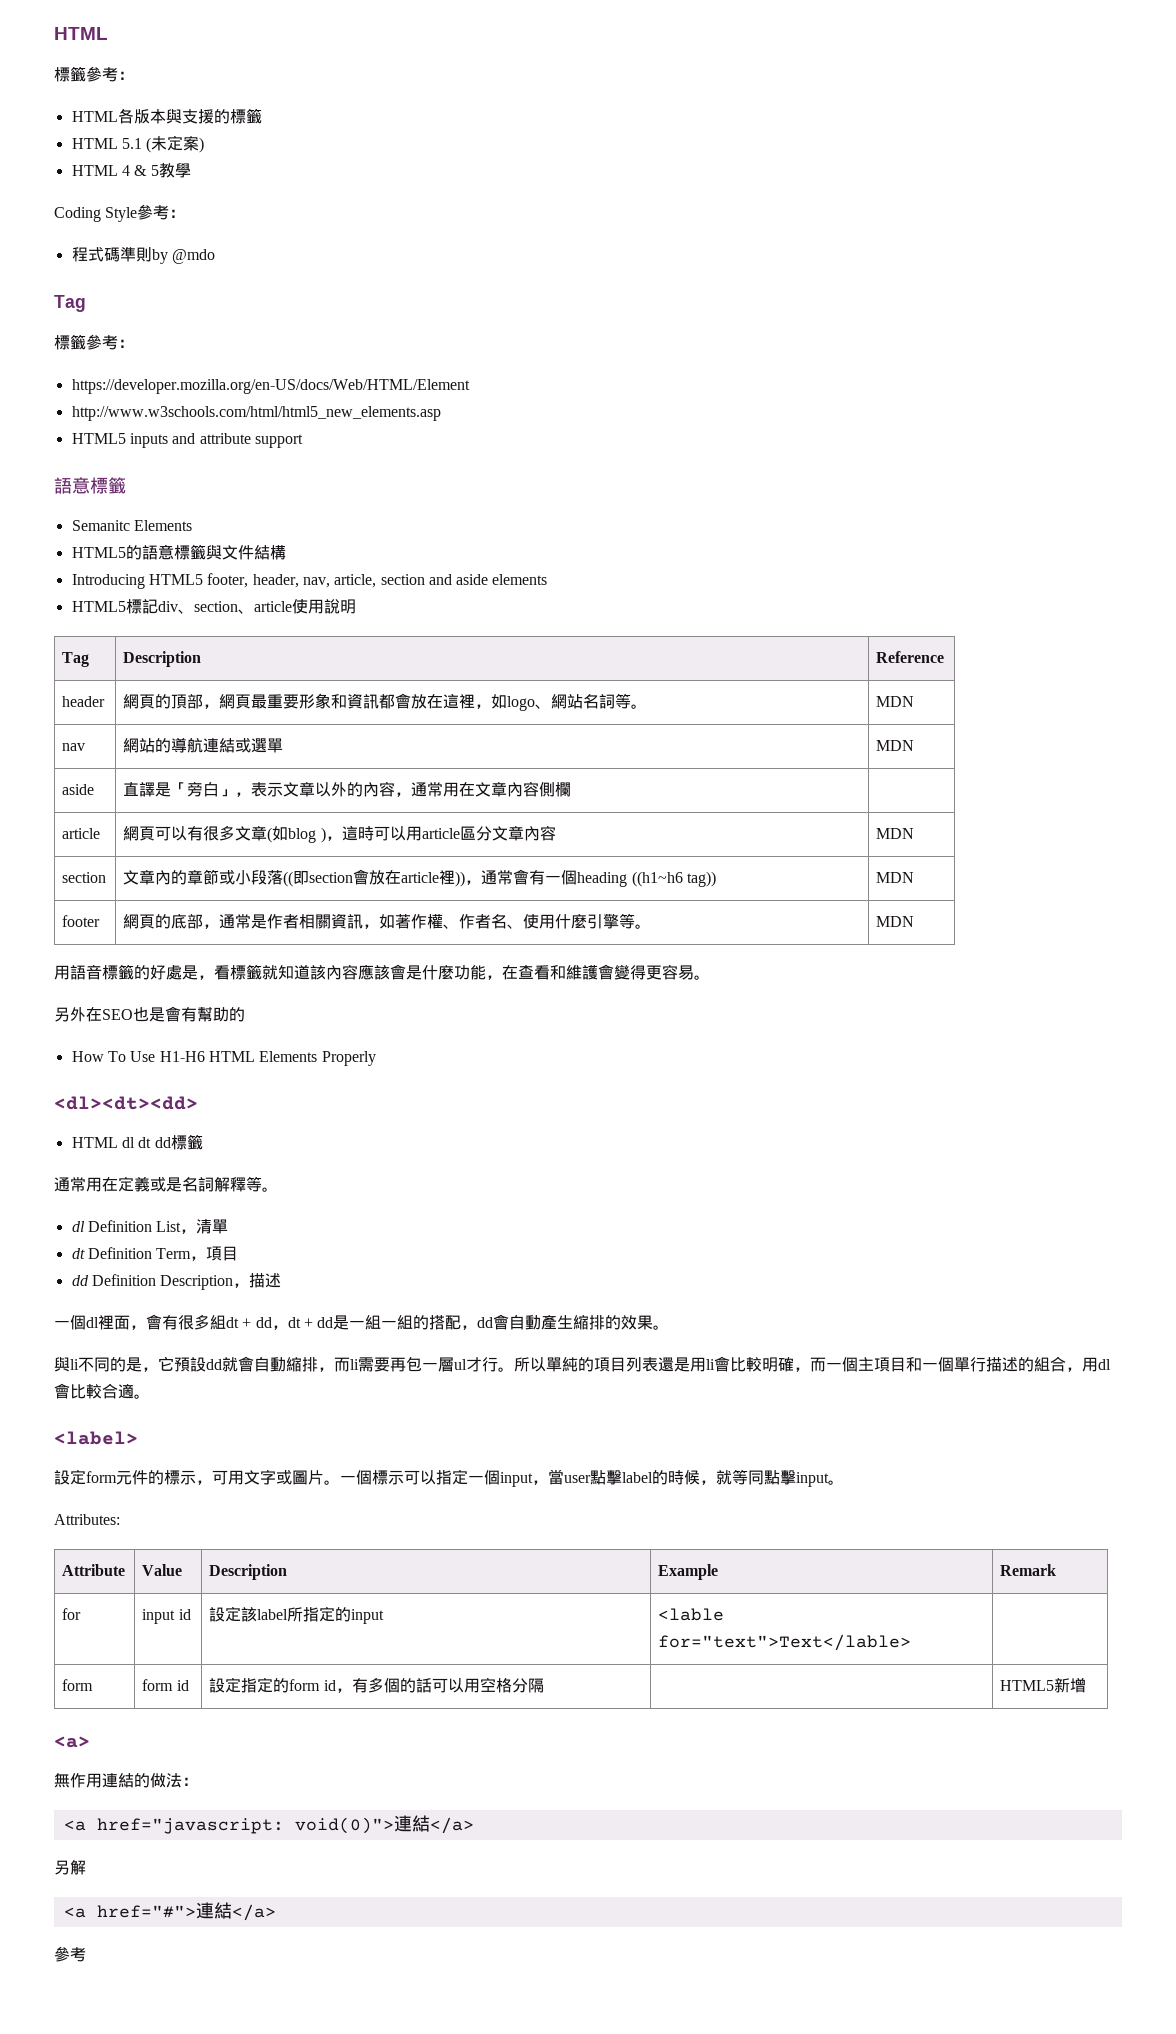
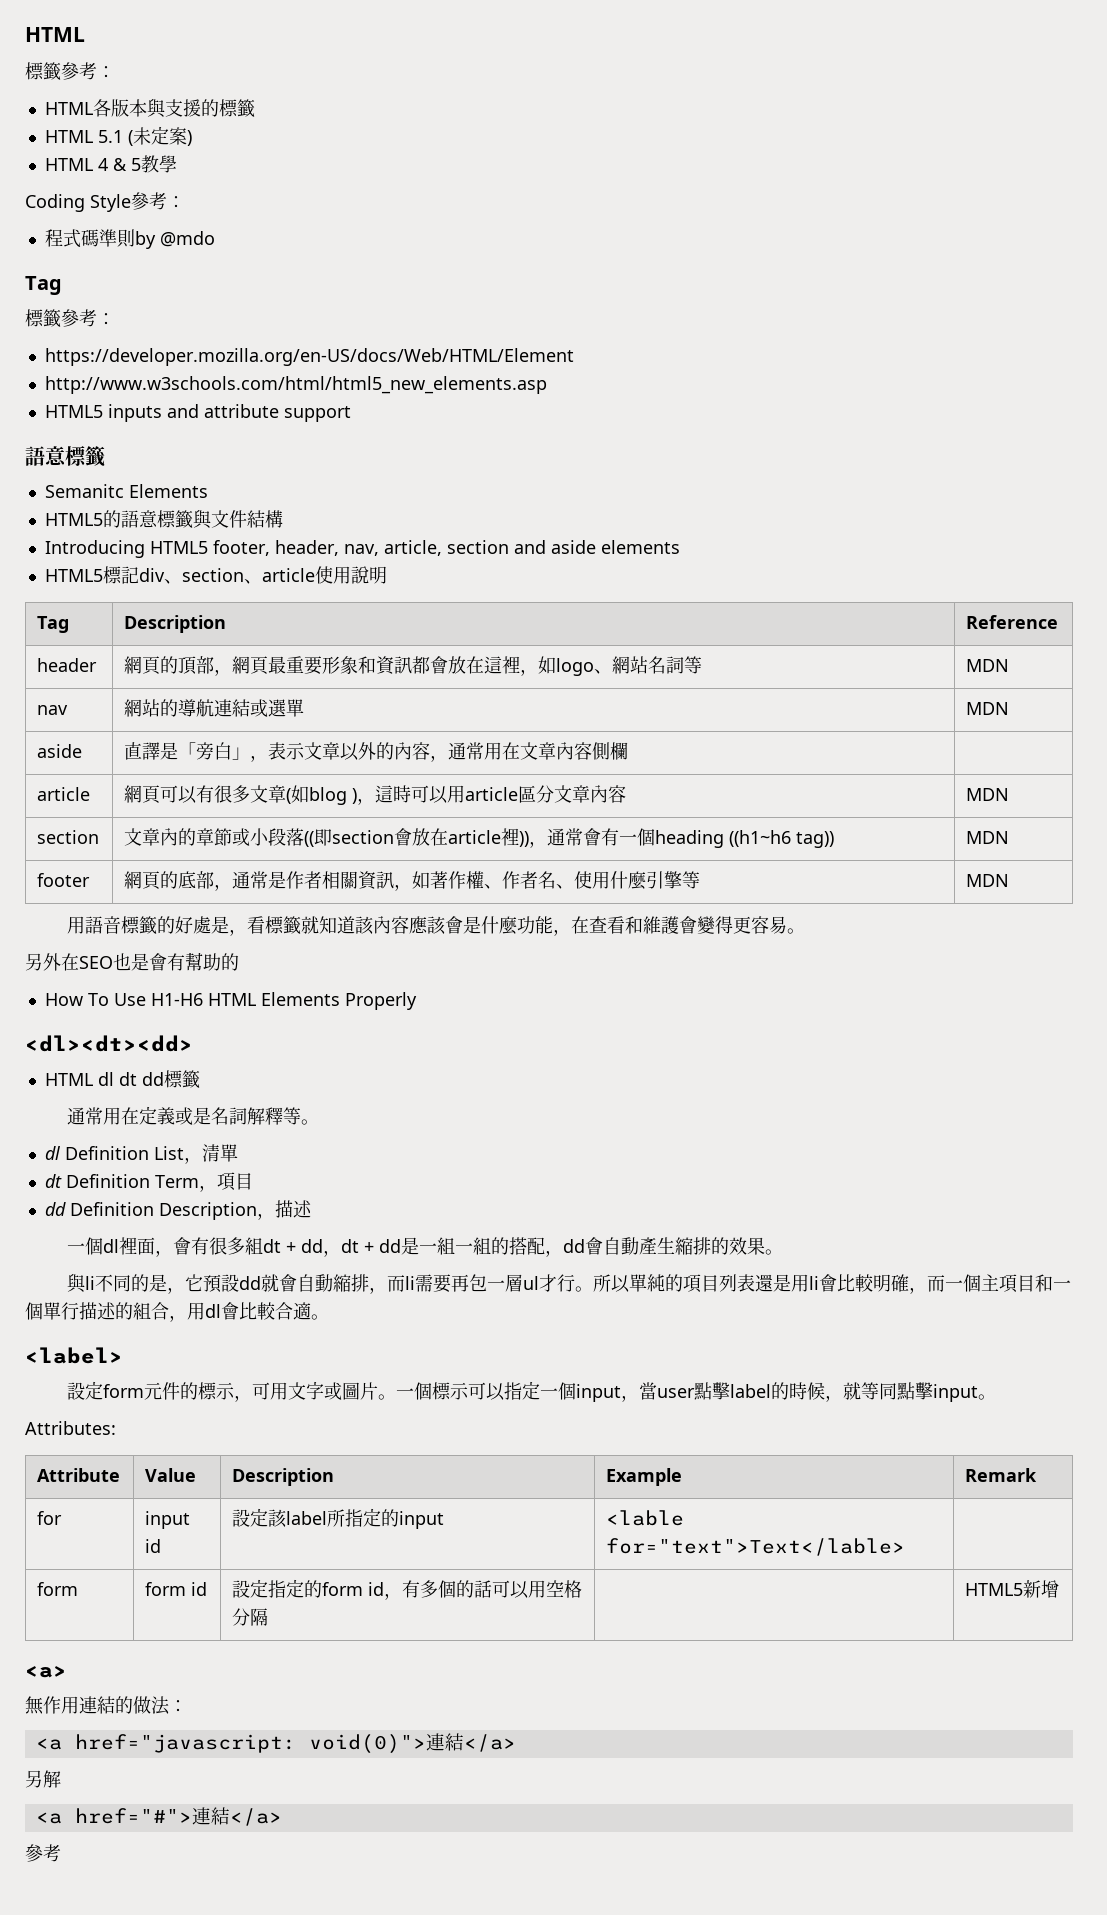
[631,704,648,709] 。 -> (703, 665) none
[635,924,652,929] 。 -> (701, 880) none

